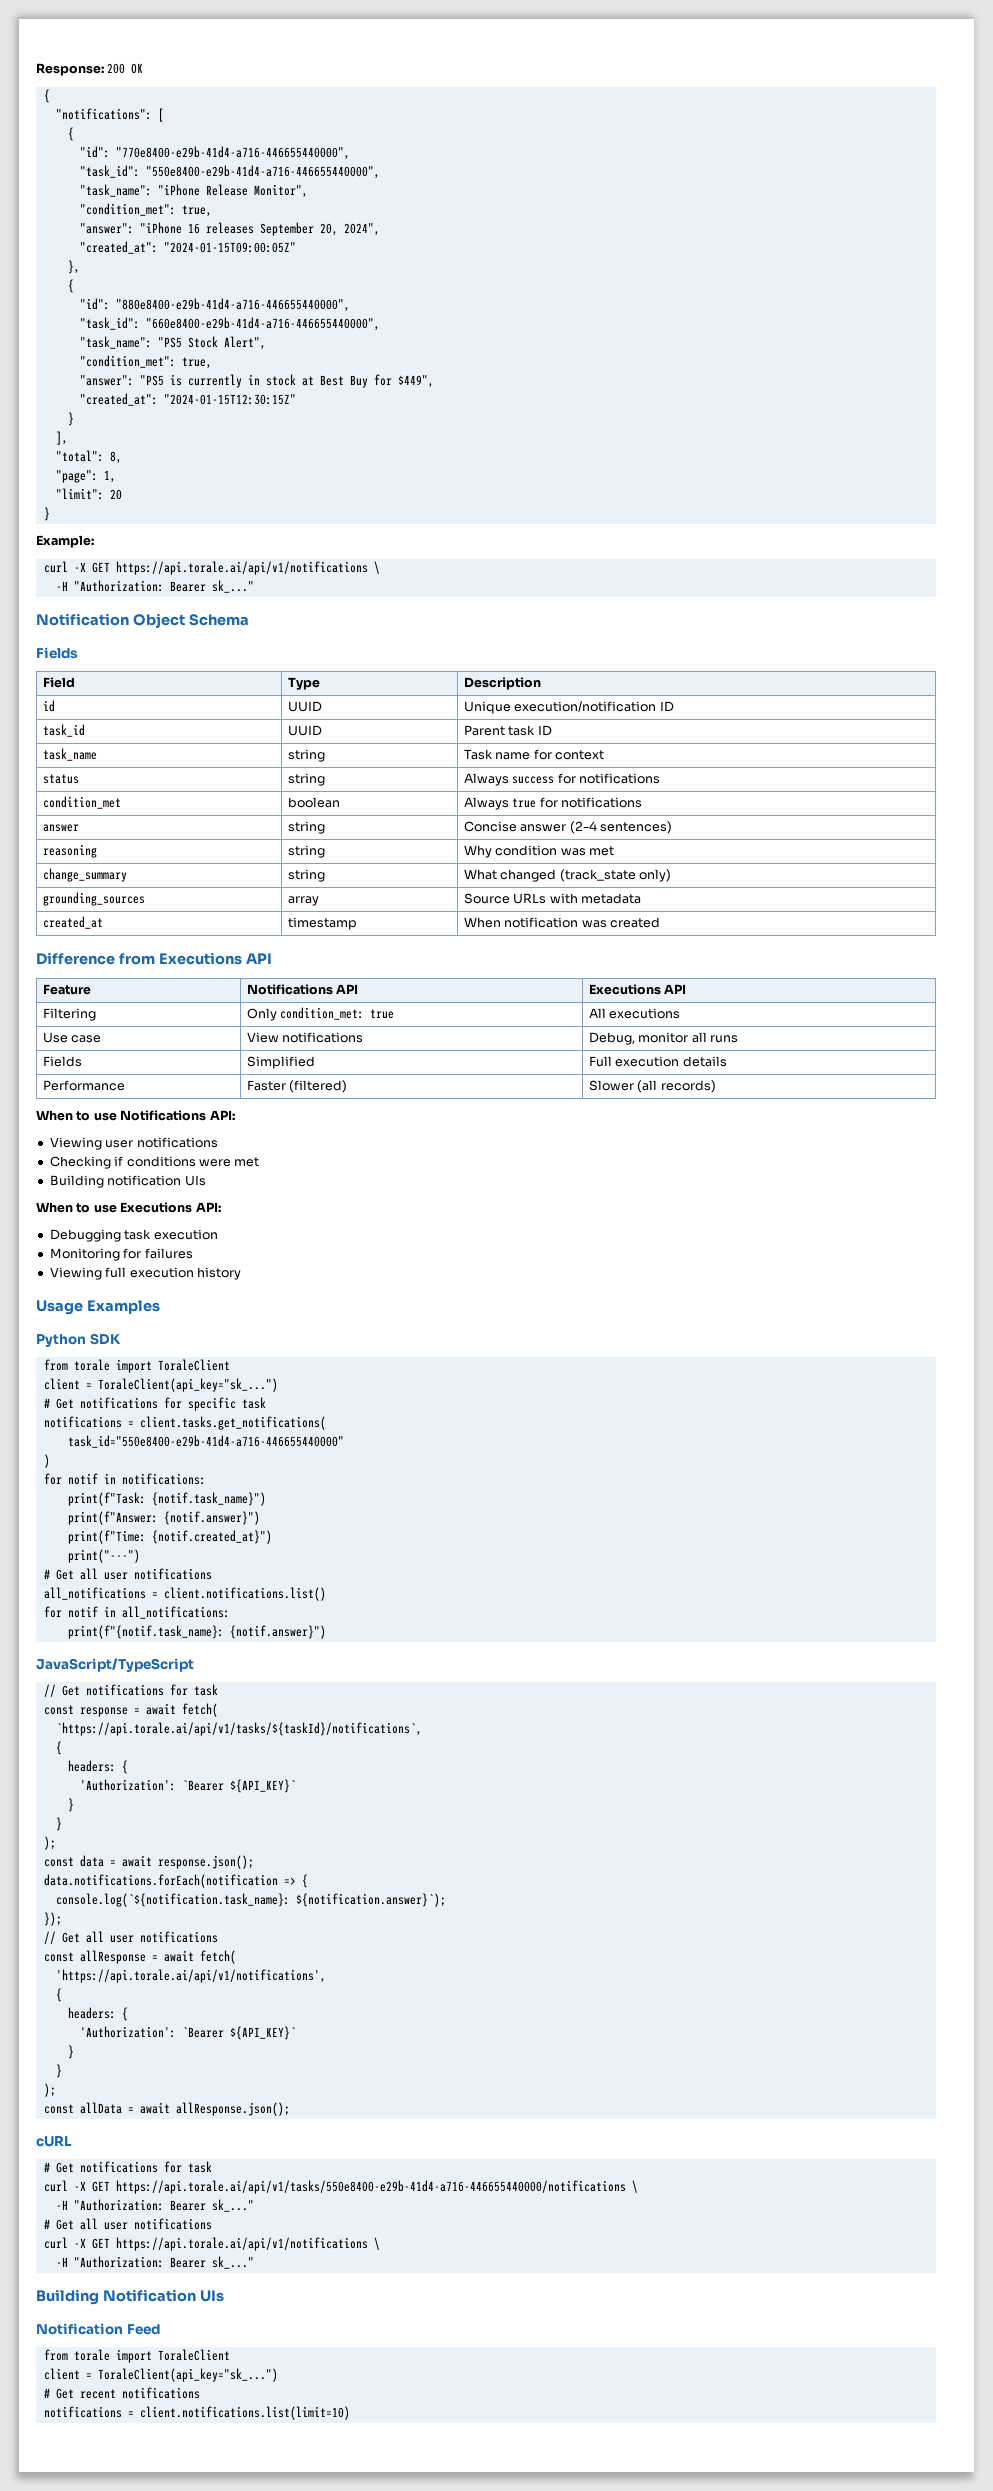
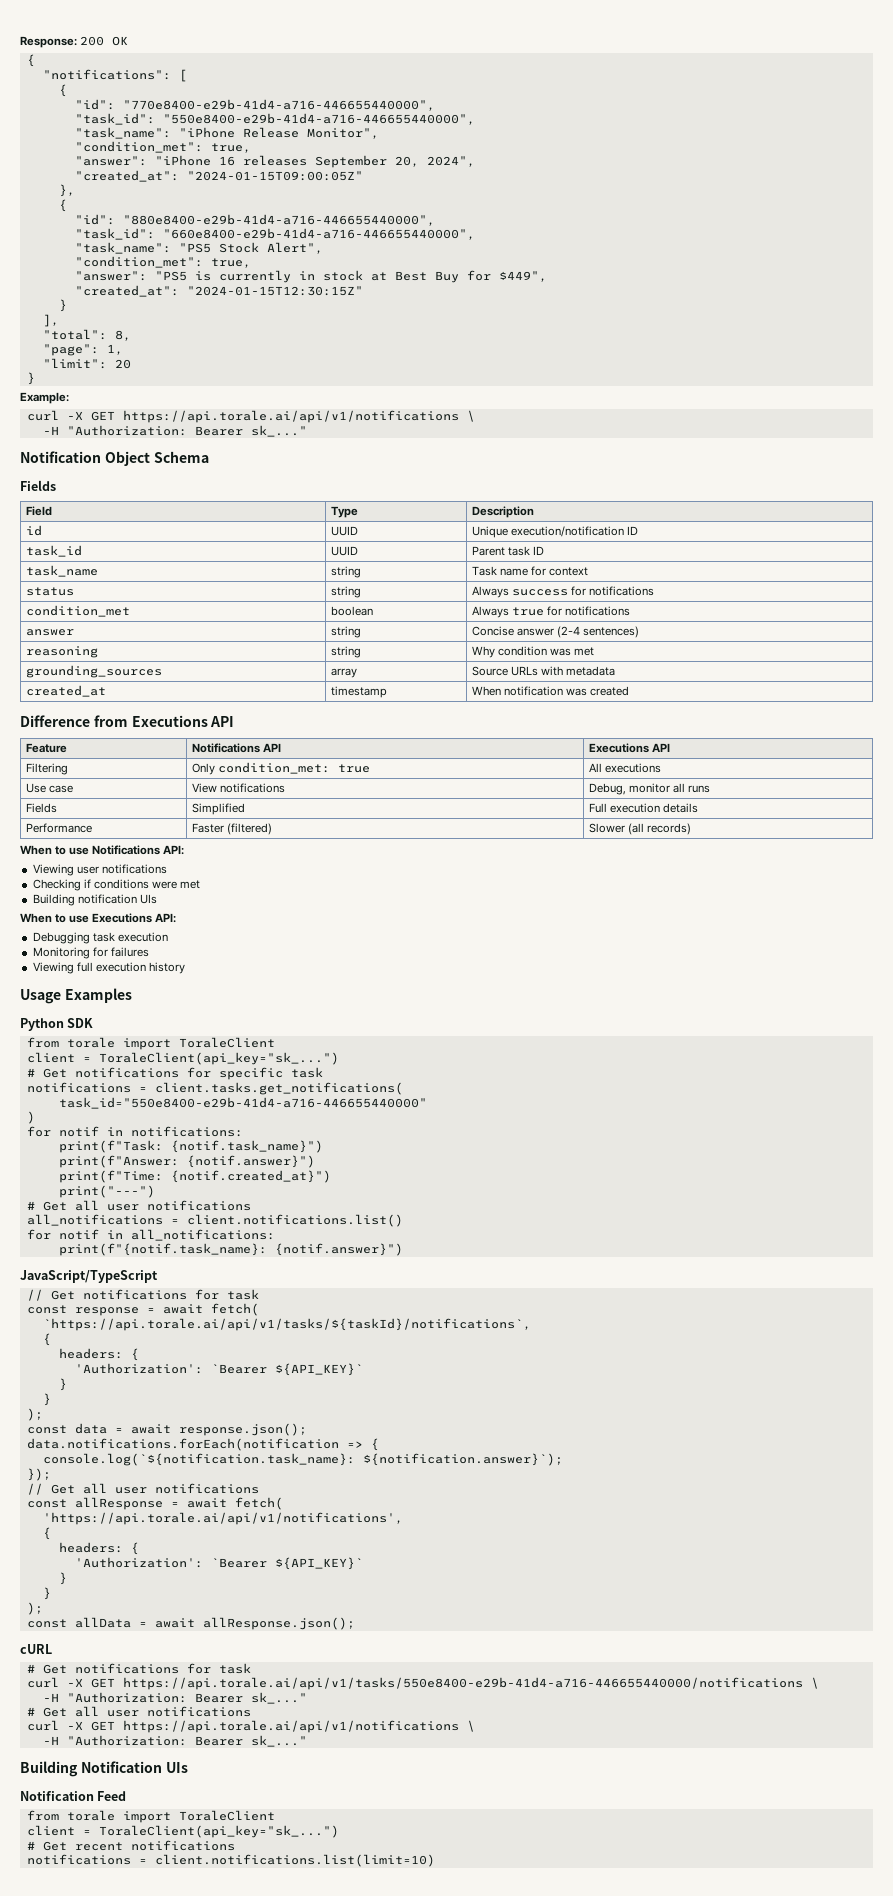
[42,868,127,882] [287,869,325,882] [463,869,671,882] // change_summary | string | What changed (track_state only) -> (595, 651) none

